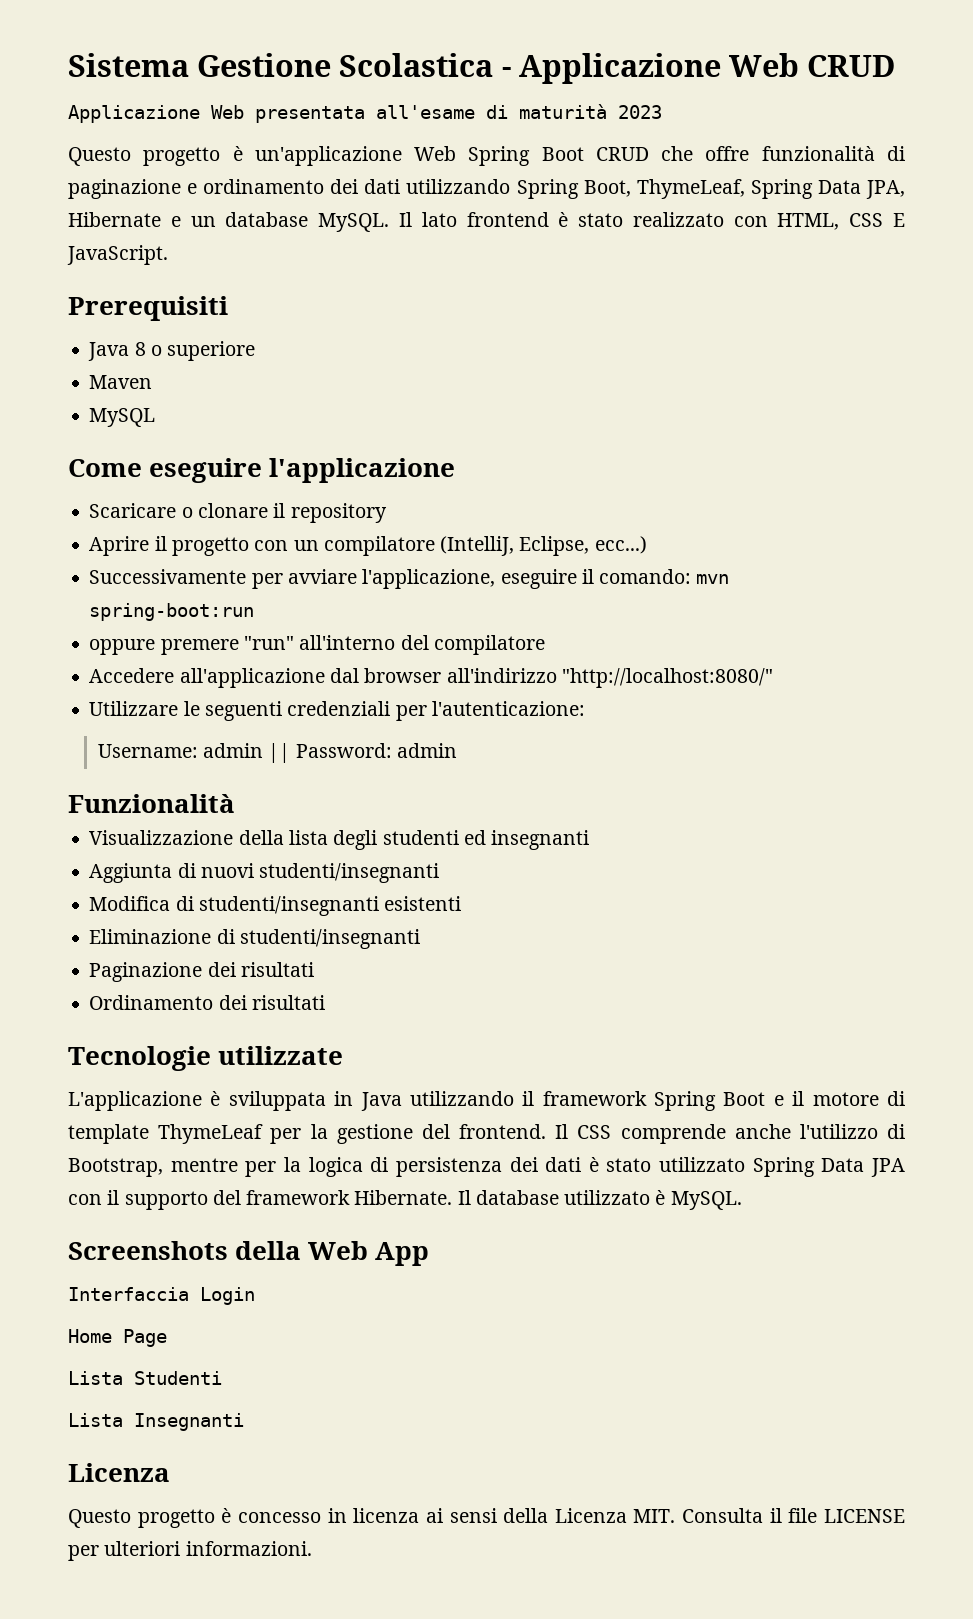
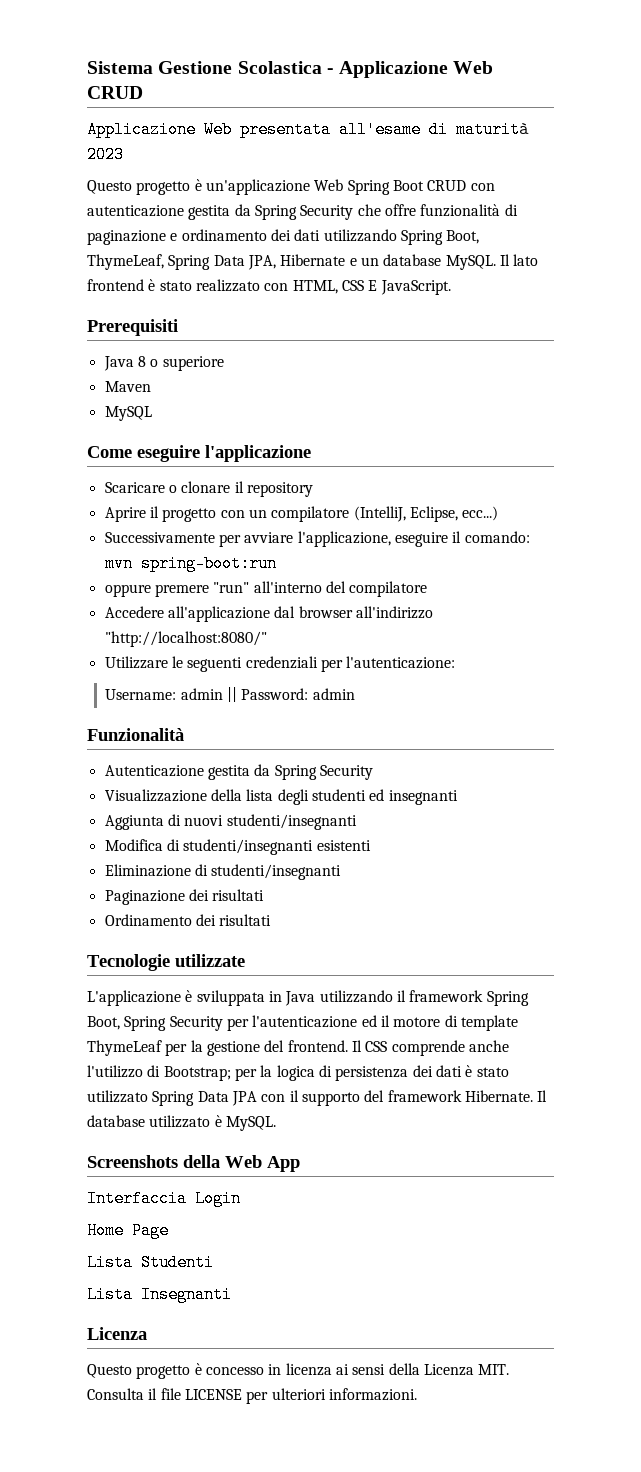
(649, 154) none -> [470,183,495,191] [87,204,354,220] con autenticazione gestita da Spring Security
(235, 803) none -> [104,764,373,780] // Autenticazione gestita da Spring Security
[723,1092,784,1106] Boot e -> [87,1015,377,1031] Boot, Spring Security per l'autenticazione ed
[68,1158,238,1177] Bootstrap, mentre -> [163,1066,231,1081] Bootstrap;

